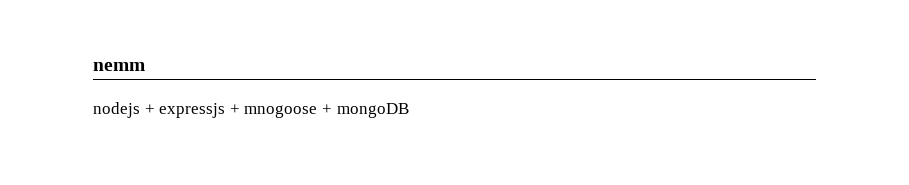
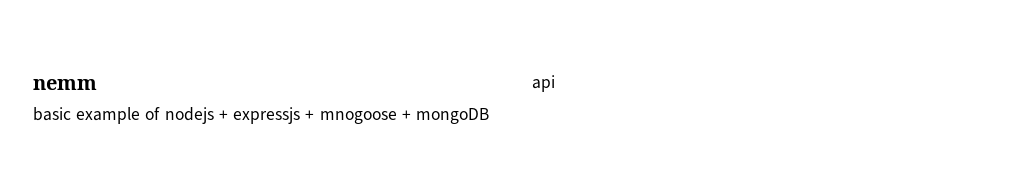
(145, 66) none -> [33,107,161,124] basic example of
(409, 110) none -> [532,75,555,92] api

